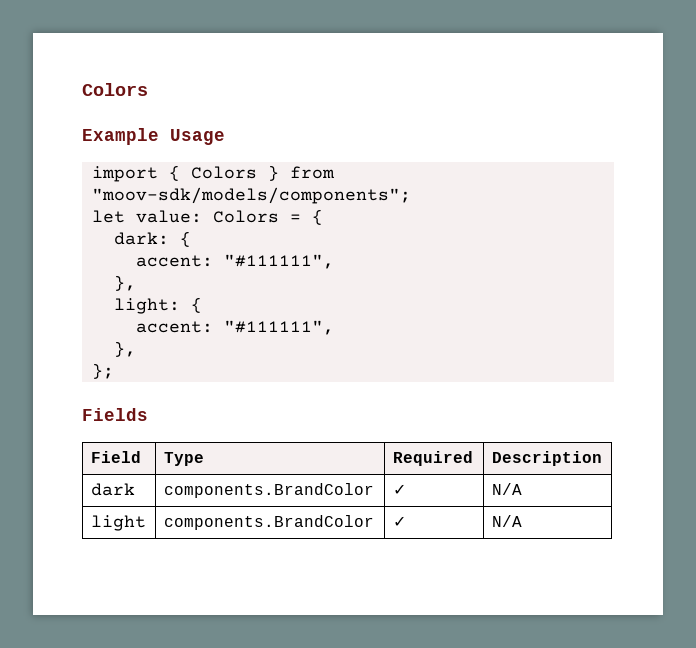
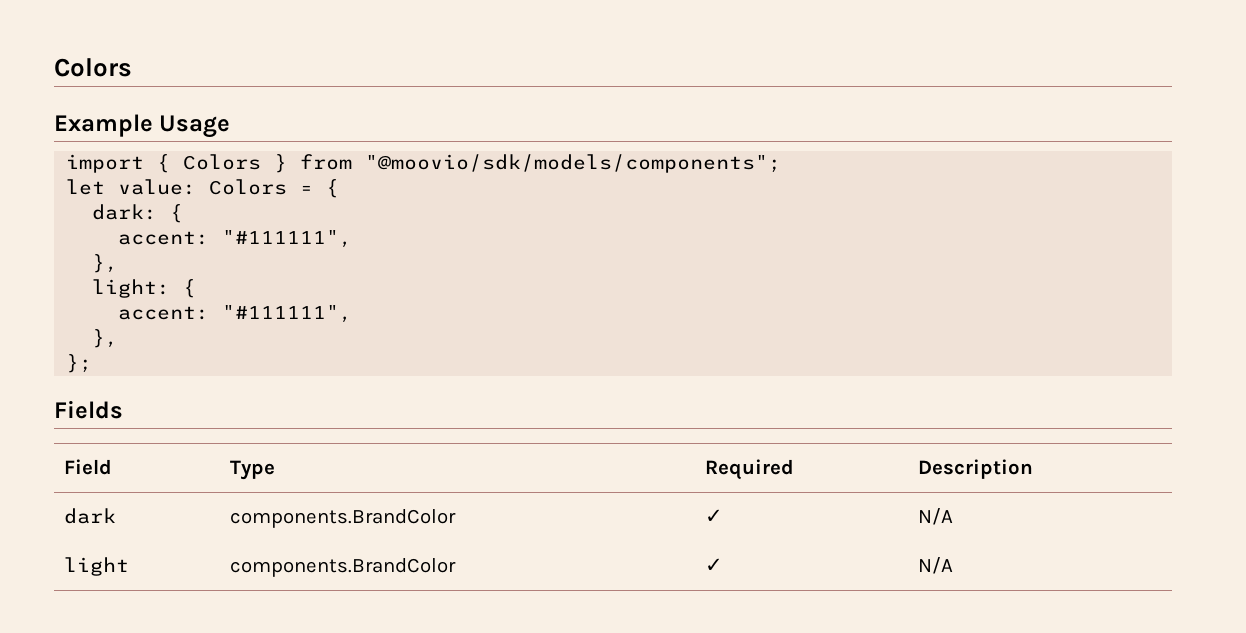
[91,187,411,204] "moov-sdk/models/components"; -> [365,154,782,173] "@moovio/sdk/models/components";

